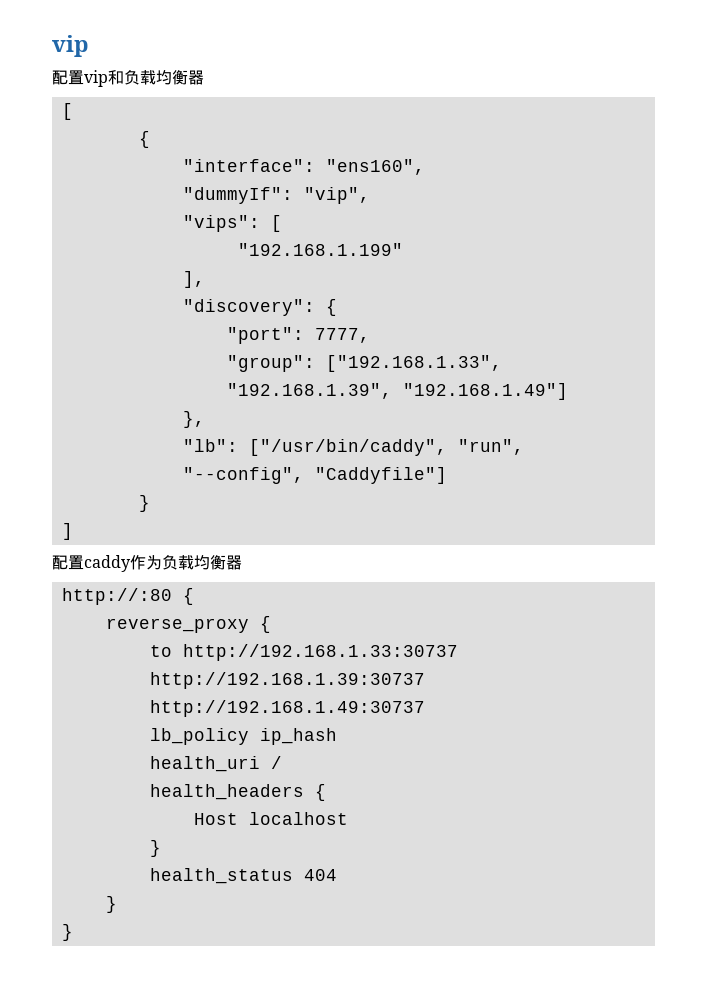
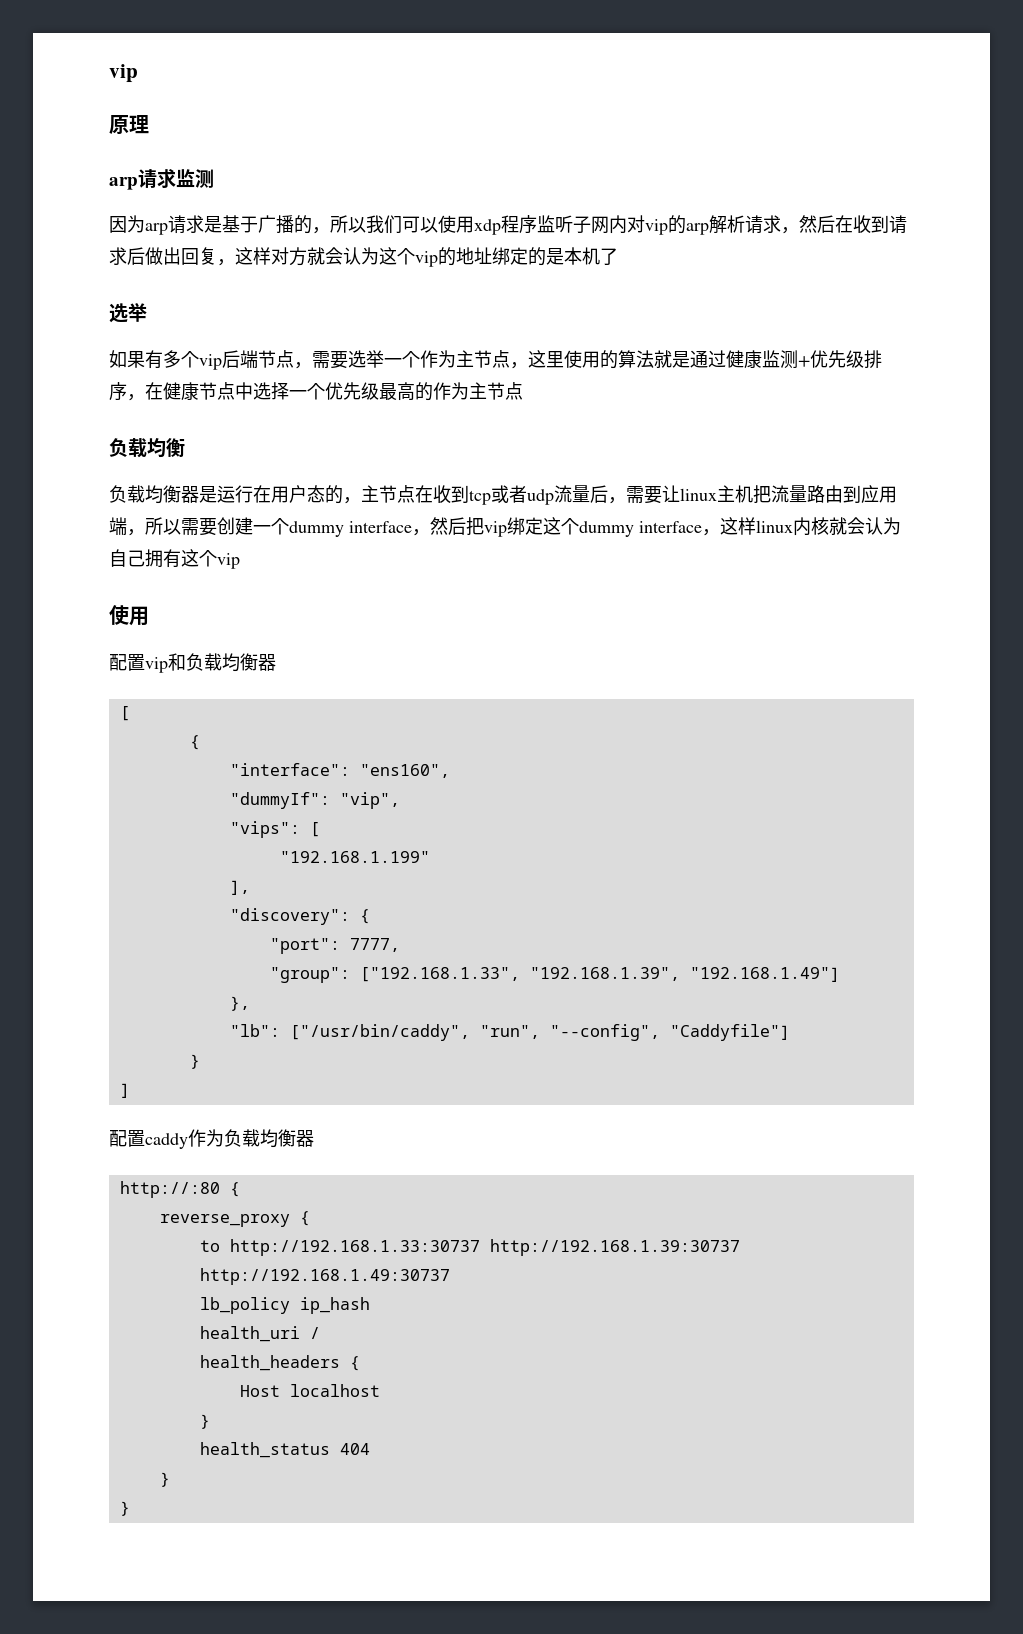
[52,35,89,57] vip -> [109,64,138,83] [109,115,149,134] [109,168,214,190] [109,215,907,235] [109,247,618,267] [109,303,147,323] [109,350,882,370] [109,382,523,401] [109,438,185,458] [109,485,897,505] [109,517,901,537] [109,549,240,569] [109,605,149,626] vip // 原理 // arp请求监测 // 因为arp请求是基于广播的，所以我们可以使用xdp程序监听子网内对vip的arp解析请求，然后在收到请求后做出回复，这样对方就会认为这个vip的地址绑定的是本机了 // 选举 // 如果有多个vip后端节点，需要选举一个作为主节点，这里使用的算法就是通过健康监测+优先级排序，在健康节点中选择一个优先级最高的作为主节点 // 负载均衡 // 负载均衡器是运行在用户态的，主节点在收到tcp或者udp流量后，需要让linux主机把流量路由到应用端，所以需要创建一个dummy interface，然后把vip绑定这个dummy interface，这样linux内核就会认为自己拥有这个vip // 使用

